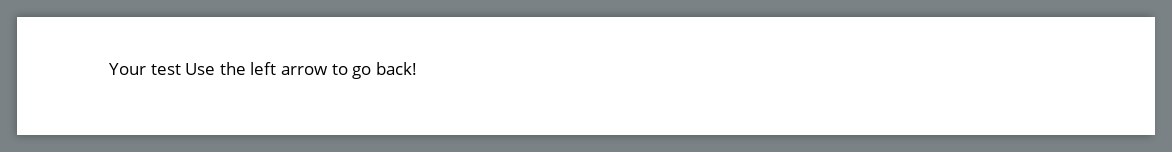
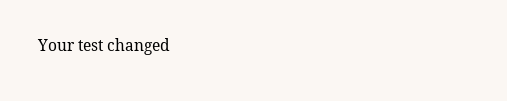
[185,62,417,79] Use the left arrow to go back! -> [107,38,171,55] changed

